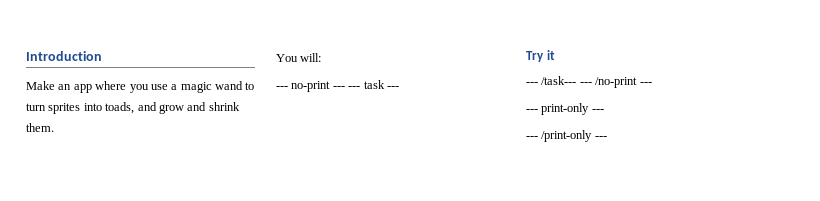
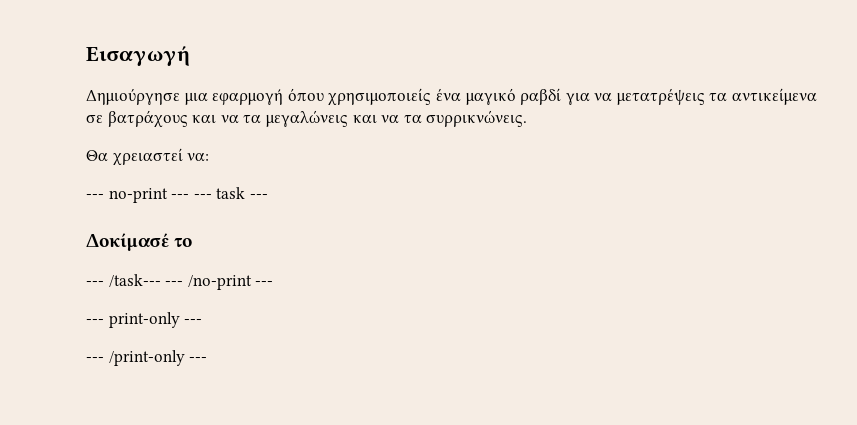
[26,51,102,61] [26,81,255,93] [26,102,240,114] [26,123,54,132] [276,53,322,62] Introduction // Make an app where you use a magic wand to turn sprites into toads, and grow and shrink them. // You will: -> [86,46,190,66] [86,88,818,106] [86,110,528,128] [86,148,210,166] Εισαγωγή // Δημιούργησε μια εφαρμογή όπου χρησιμοποιείς ένα μαγικό ραβδί για να μετατρέψεις τα αντικείμενα σε βατράχους και να τα μεγαλώνεις και να τα συρρικνώνεις. // Θα χρειαστεί να:
[526,50,555,62] Try it -> [86,233,193,251] Δοκίμασέ το

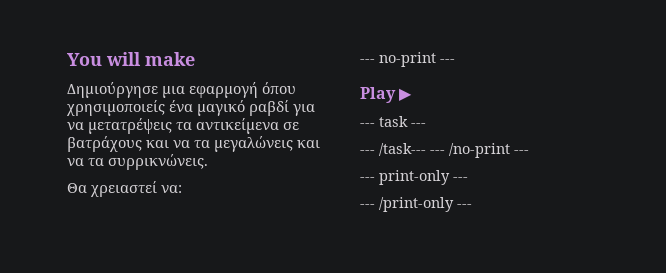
[86,46,190,66] Εισαγωγή -> [67,52,195,66] You will make
(190, 196) none -> [360,87,413,103] // Play ▶ //
[86,233,193,251] // Δοκίμασέ το -> (426, 125) none

